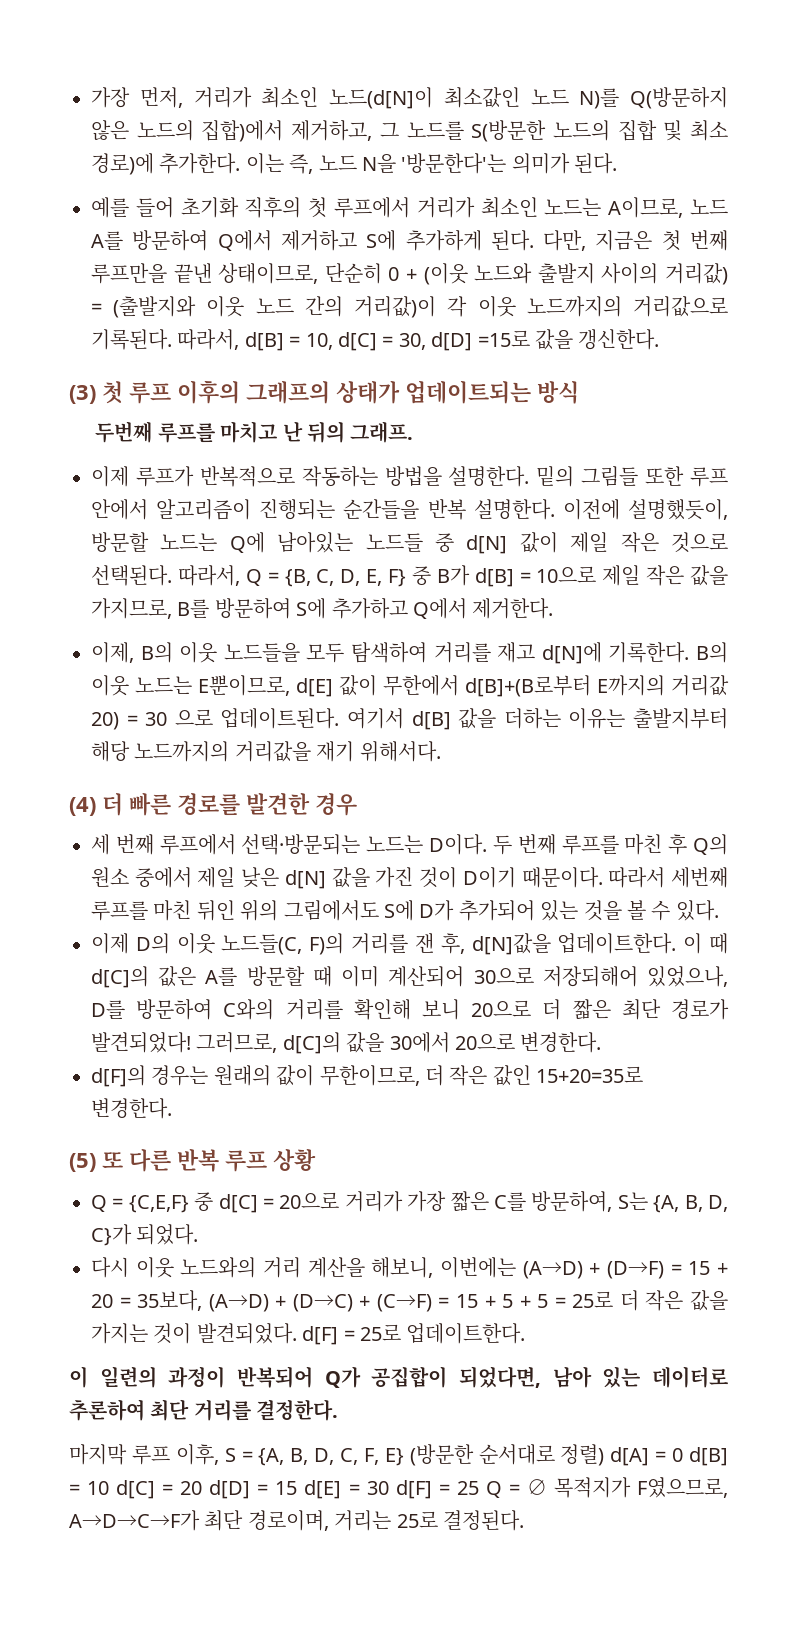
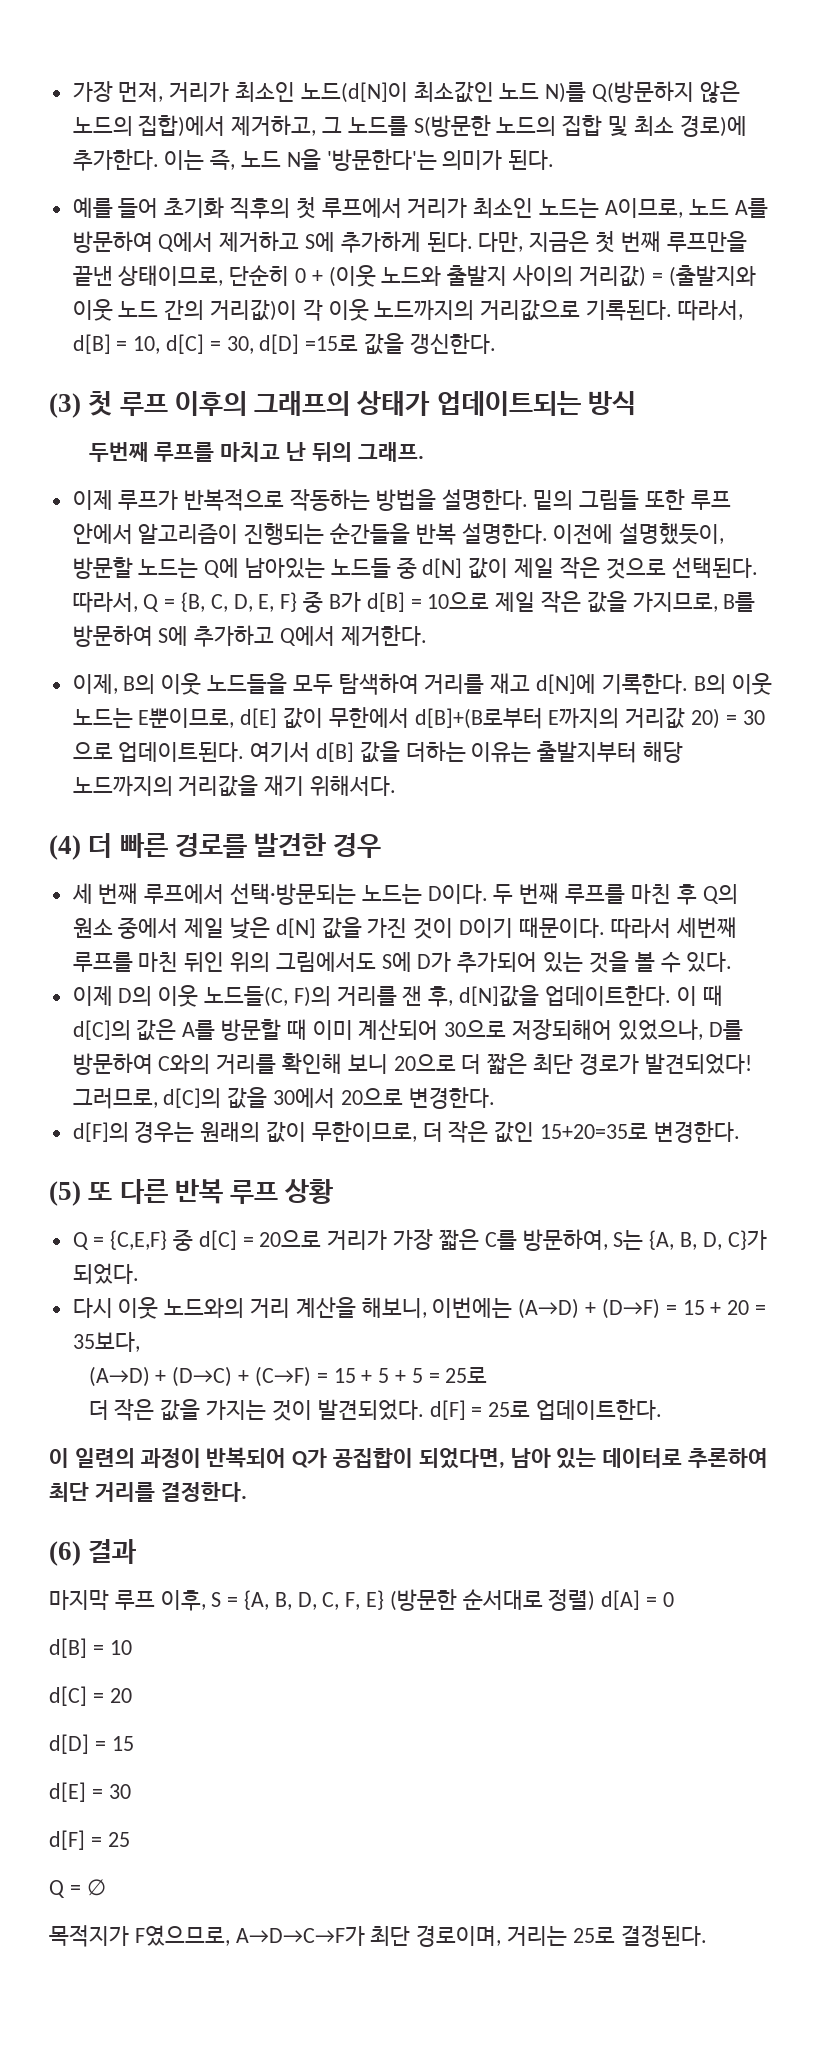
(203, 1300) none -> (140, 1342) //
(614, 1299) none -> (488, 1375) //
(339, 1410) none -> [49,1539,137,1566] // (6) 결과
(684, 1455) none -> (674, 1599) //
(110, 1488) none -> (132, 1647) //
(203, 1488) none -> (132, 1695) //
(298, 1488) none -> (134, 1743) //
(389, 1488) none -> (131, 1791) //
(479, 1488) none -> (130, 1839) //
(547, 1487) none -> (106, 1887) //

